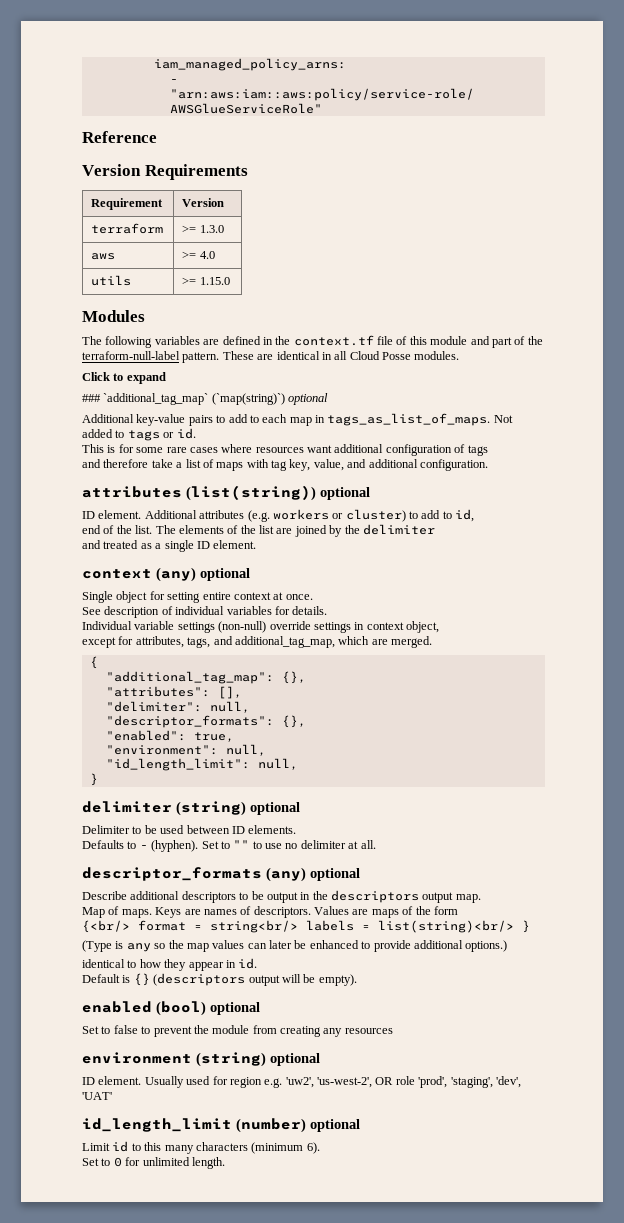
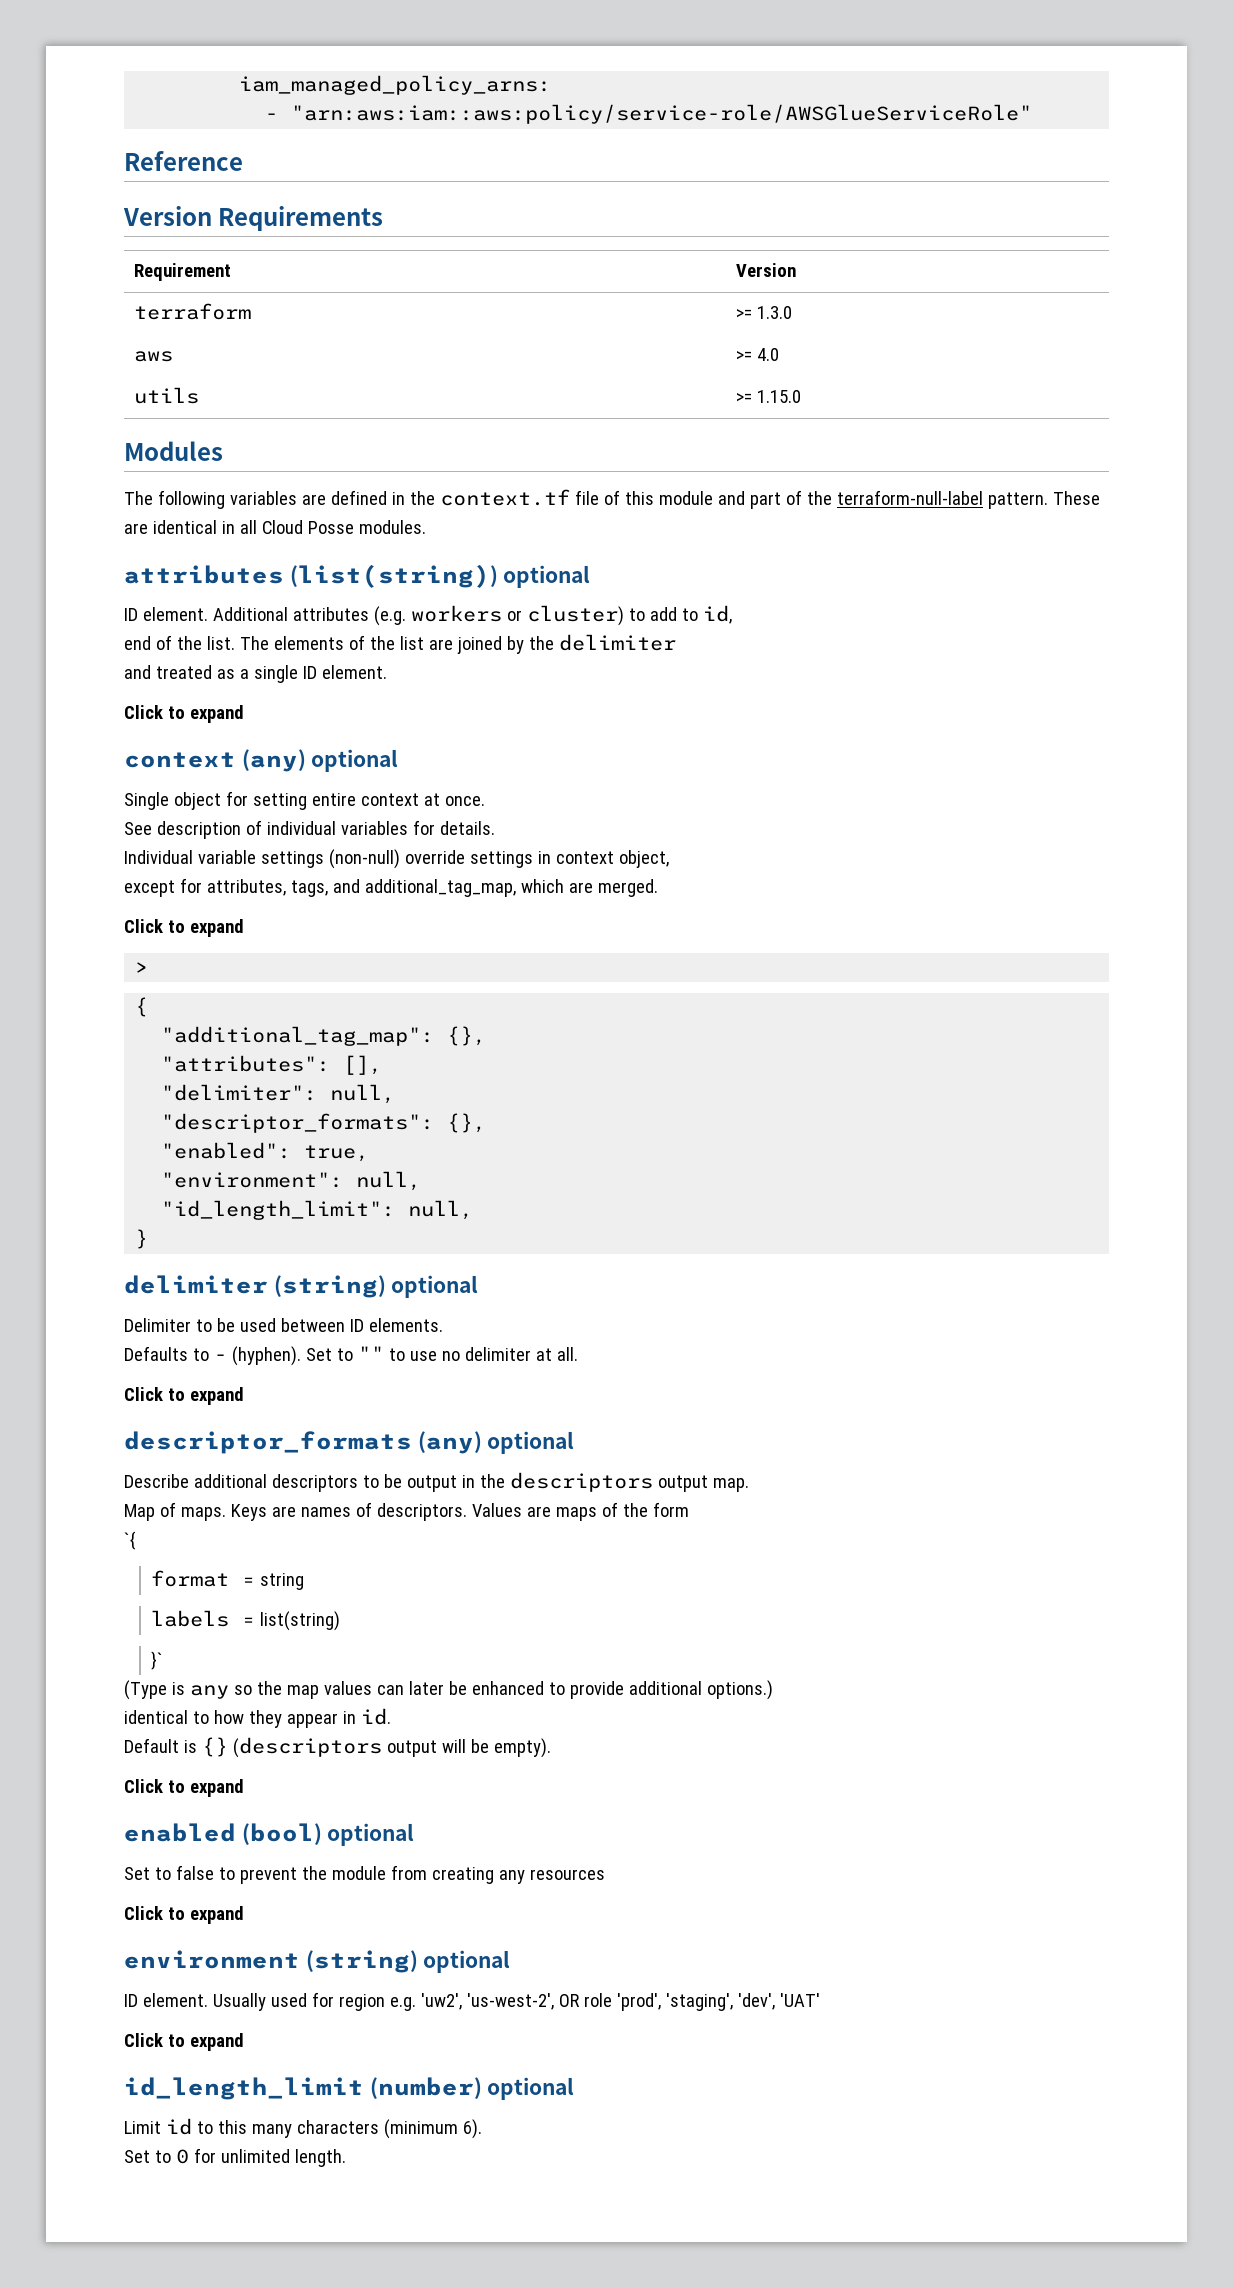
[82,372,166,384] [82,393,329,405] [82,413,513,426] [82,428,196,441] [82,444,488,456] [82,459,488,471] // Click to expand // ### `additional_tag_map` (`map(string)`) optional // Additional key-value pairs to add to each map in tags_as_list_of_maps. Not added to tags or id. // This is for some rare cases where resources want additional configuration of tags // and therefore take a list of maps with tag key, value, and additional configuration. -> (426, 527) none
(257, 544) none -> [124,705,244,723] // Click to expand
(432, 642) none -> [124,919,244,937] [135,962,149,973] // Click to expand // >
(376, 844) none -> [124,1387,244,1405] // Click to expand
[82,920,130,933] {<br/> -> [124,1531,136,1550] `{ //
[210,920,298,933] string<br/> -> [260,1573,305,1590] string //
[378,920,530,933] list(string)<br/> } -> [260,1611,341,1631] [151,1651,164,1670] list(string) // }`
(357, 980) none -> [124,1779,244,1797] // Click to expand
(393, 1031) none -> [124,1906,244,1924] // Click to expand
(112, 1096) none -> [124,2033,244,2051] // Click to expand

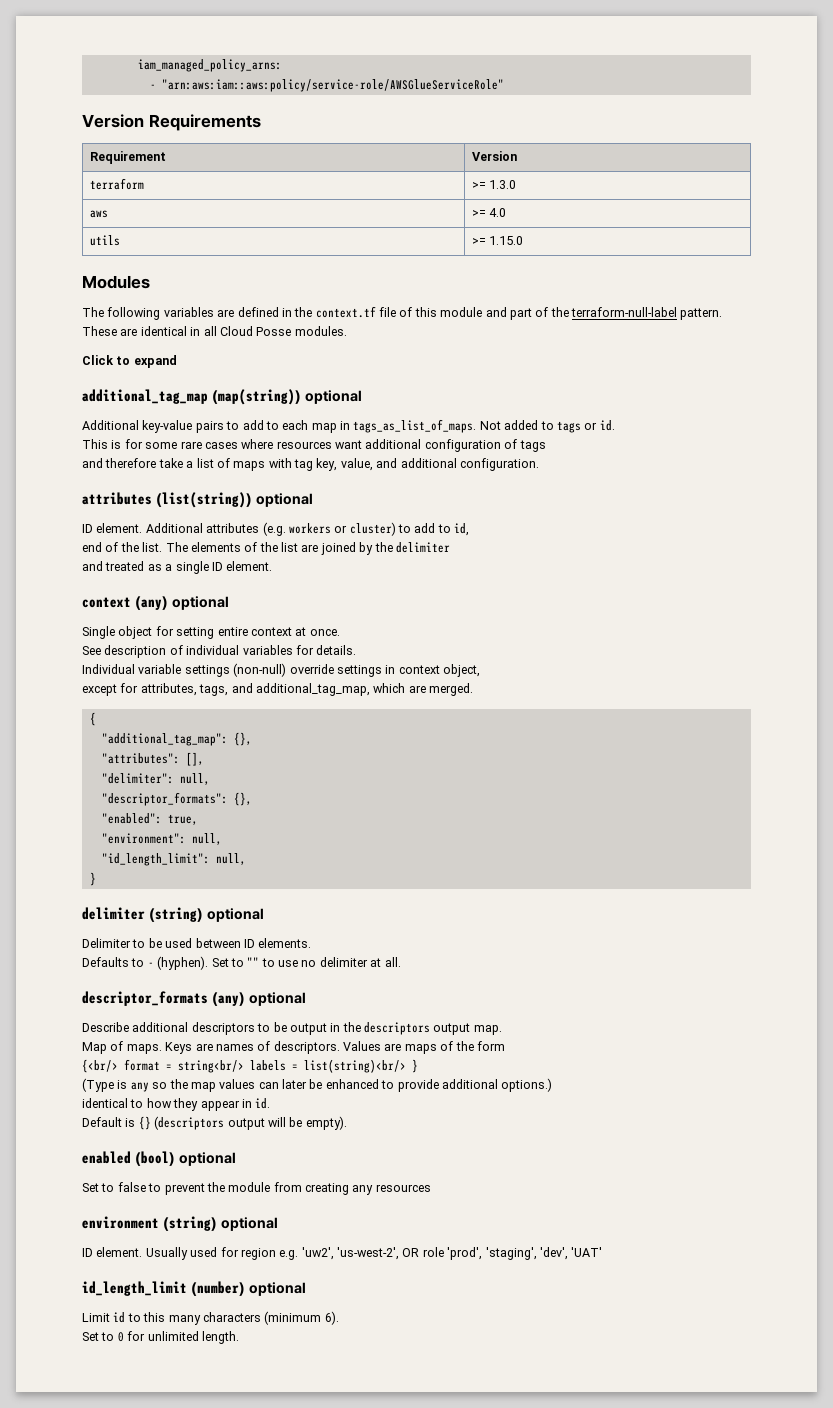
[124,151,243,171] // Reference -> (504, 85) none
(426, 527) none -> [82,355,177,368] [82,389,362,405] [82,419,615,433] [82,439,546,452] [82,458,539,471] // Click to expand // additional_tag_map (map(string)) optional // Additional key-value pairs to add to each map in tags_as_list_of_maps. Not added to tags or id. // This is for some rare cases where resources want additional configuration of tags // and therefore take a list of maps with tag key, value, and additional configuration.
[124,705,244,723] // Click to expand -> (273, 566) none
[124,919,244,937] [135,962,149,973] // Click to expand // > -> (473, 689) none
[124,1387,244,1405] // Click to expand -> (401, 962) none
[124,1531,136,1550] `{ // -> [82,1059,118,1073] {<br/>
[260,1573,305,1590] string // -> [178,1060,244,1073] string<br/>
[260,1611,341,1631] [151,1651,164,1670] list(string) // }` -> [304,1059,418,1073] list(string)<br/> }
[124,1779,244,1797] // Click to expand -> (347, 1123) none
[124,1906,244,1924] // Click to expand -> (431, 1188) none
[124,2033,244,2051] // Click to expand -> (603, 1252) none

